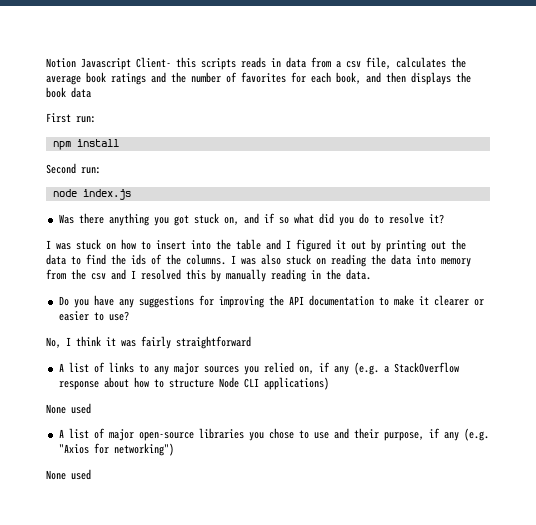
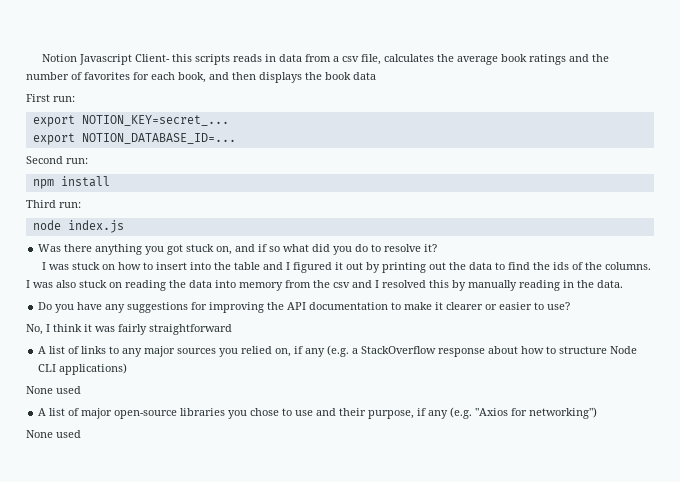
(96, 119) none -> [32,115,229,127] [32,133,236,145] [26,156,88,164] // export NOTION_KEY=secret_... // export NOTION_DATABASE_ID=... // Second run:
[46,163,76,174] Second -> [26,200,56,208] Third

